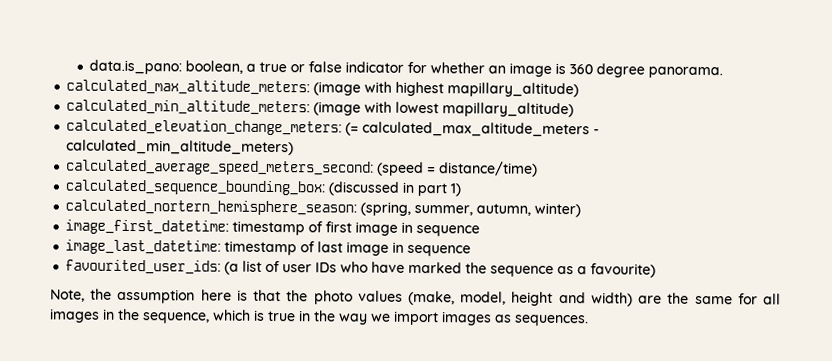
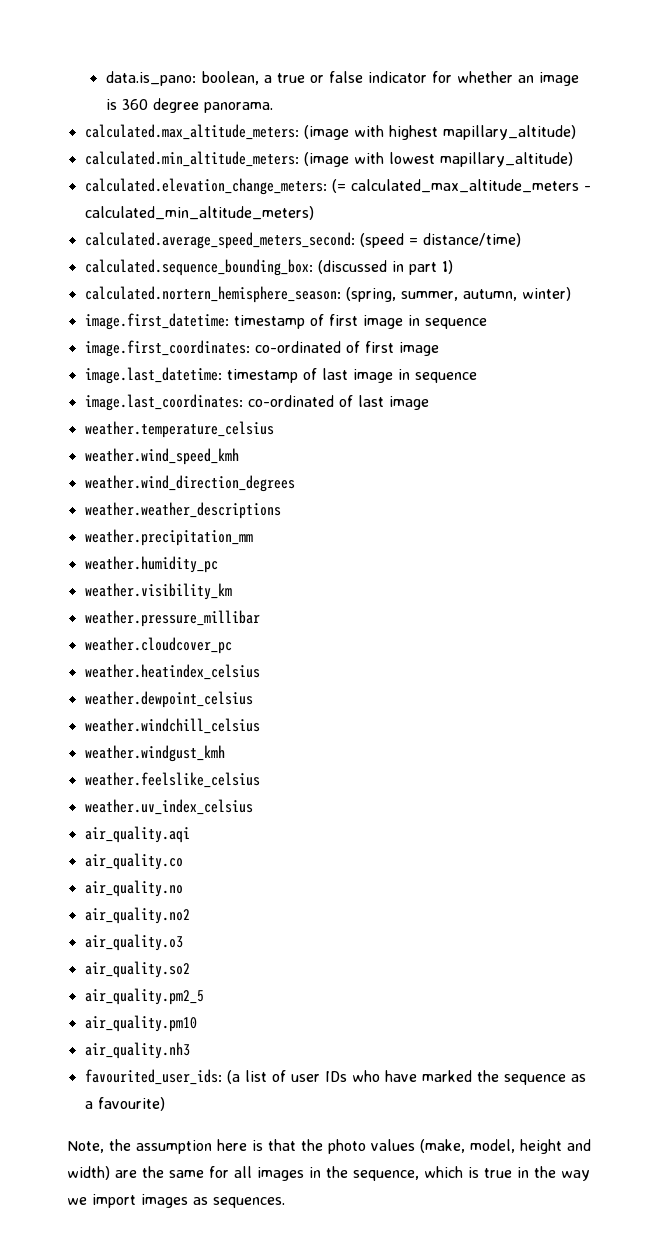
[66,79,311,96] calculated_max_altitude_meters: -> [84,124,299,140] calculated.max_altitude_meters:
[66,99,311,116] calculated_min_altitude_meters: -> [84,151,299,167] calculated.min_altitude_meters:
[66,119,343,136] calculated_elevation_change_meters: -> [84,178,327,195] calculated.elevation_change_meters:
[66,159,375,176] calculated_average_speed_meters_second: -> [84,232,355,249] calculated.average_speed_meters_second:
[65,179,326,196] calculated_sequence_bounding_box: -> [84,259,313,276] calculated.sequence_bounding_box:
[65,199,358,216] calculated_nortern_hemisphere_season: -> [84,286,341,303] calculated.nortern_hemisphere_season:
[65,219,230,235] image_first_datetime: -> [84,313,229,330] image.first_datetime:
[65,239,222,255] image_last_datetime: -> [84,340,439,357] [84,367,222,384] image.first_coordinates: co-ordinated of first image // image.last_datetime:
(472, 250) none -> [84,394,429,411] [84,421,274,438] [84,448,239,465] [84,475,295,492] [84,502,281,519] [84,529,253,546] [84,556,218,573] [84,583,232,600] [84,610,260,627] [84,637,232,654] [84,664,260,680] [84,691,253,708] [84,718,260,734] [84,745,225,762] [84,772,260,788] [84,799,253,815] [84,826,190,843] [84,853,183,870] [84,880,183,897] [84,907,190,924] [84,934,183,951] [84,961,190,978] [84,988,204,1005] [84,1015,197,1032] [84,1042,190,1059] // image.last_coordinates: co-ordinated of last image // weather.temperature_celsius // weather.wind_speed_kmh // weather.wind_direction_degrees // weather.weather_descriptions // weather.precipitation_mm // weather.humidity_pc // weather.visibility_km // weather.pressure_millibar // weather.cloudcover_pc // weather.heatindex_celsius // weather.dewpoint_celsius // weather.windchill_celsius // weather.windgust_kmh // weather.feelslike_celsius // weather.uv_index_celsius // air_quality.aqi // air_quality.co // air_quality.no // air_quality.no2 // air_quality.o3 // air_quality.so2 // air_quality.pm2_5 // air_quality.pm10 // air_quality.nh3

